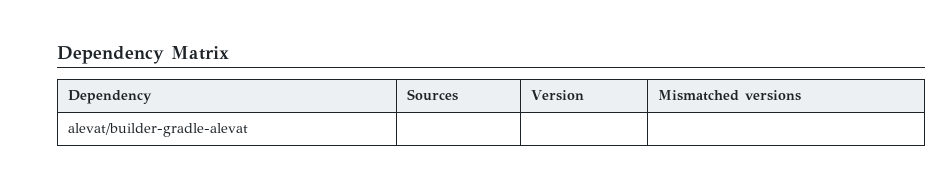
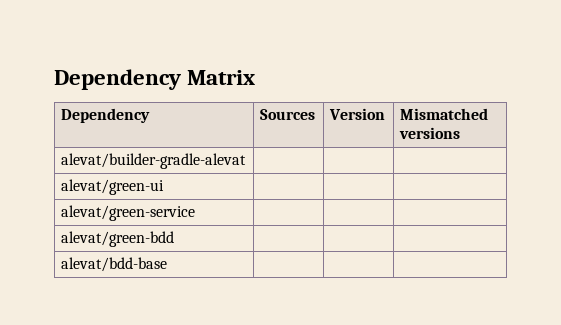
(249, 130) none -> [61,179,165,195] [61,205,196,221] [61,231,175,247] [61,257,168,272] // alevat/green-ui | | | // alevat/green-service | | | // alevat/green-bdd | | | // alevat/bdd-base | | |

